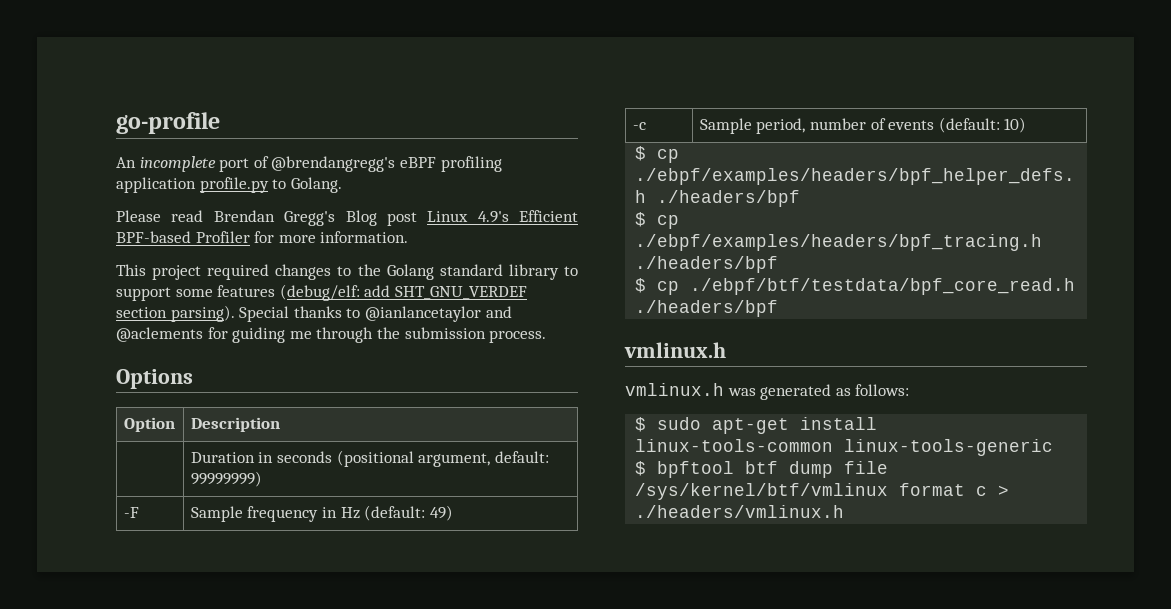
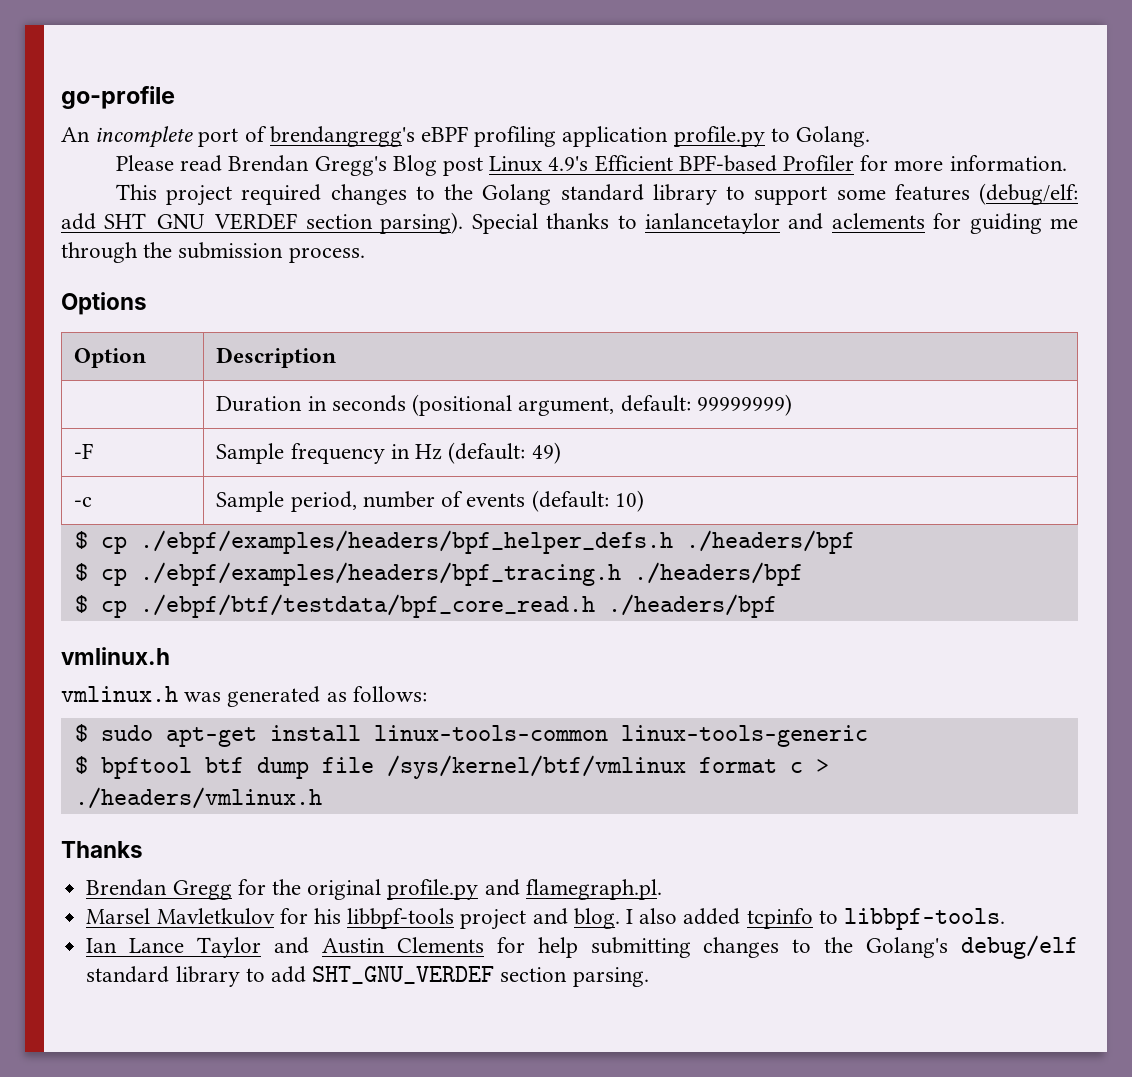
[271,156,396,172] @brendangregg's -> [269,126,415,147] brendangregg's
[364,306,512,322] [116,327,203,342] @ianlancetaylor and @aclements -> [644,213,925,234] ianlancetaylor and aclements
(845, 511) none -> [61,841,143,858] [86,879,662,900] [86,908,1006,930] [86,935,1078,959] [86,966,649,987] // Thanks // Brendan Gregg for the original profile.py and flamegraph.pl. // Marsel Mavletkulov for his libbpf-tools project and blog. I also added tcpinfo to libbpf-tools. // Ian Lance Taylor and Austin Clements for help submitting changes to the Golang's debug/elf standard library to add SHT_GNU_VERDEF section parsing.

